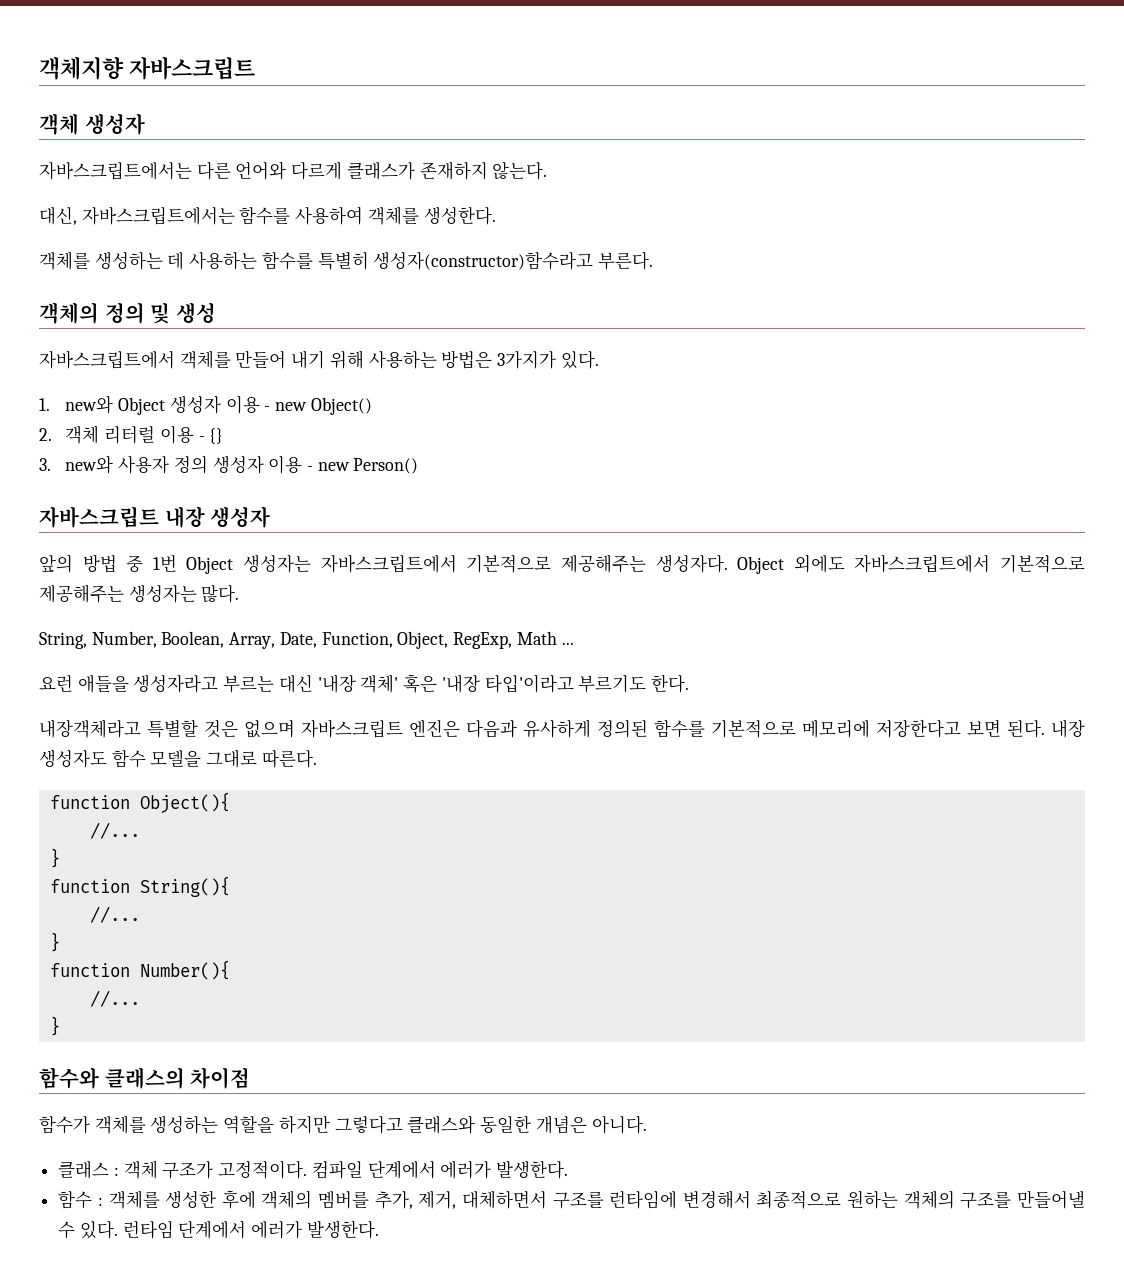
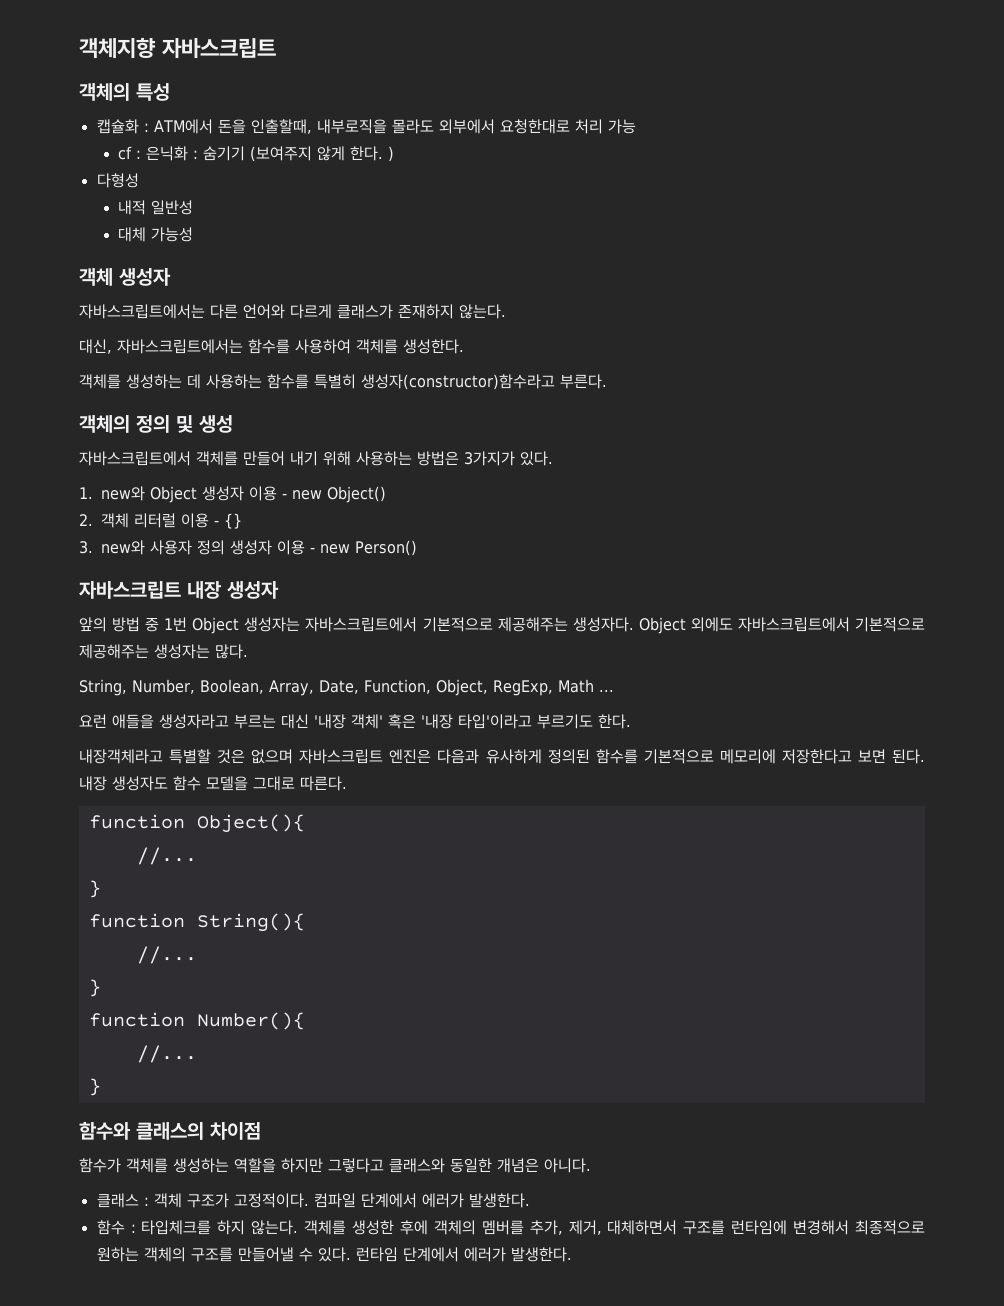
(255, 68) none -> [79,83,170,101] [96,119,636,134] [118,146,395,162] [96,173,139,188] [118,200,194,215] [118,227,194,242] // 객체의 특성 // 캡슐화 : ATM에서 돈을 인출할때, 내부로직을 몰라도 외부에서 요청한대로 처리 가능 // cf : 은닉화 : 숨기기 (보여주지 않게 한다. ) // 다형성 // 내적 일반성 // 대체 가능성
(103, 1201) none -> [141,1220,299,1235] 타입체크를 하지 않는다.

